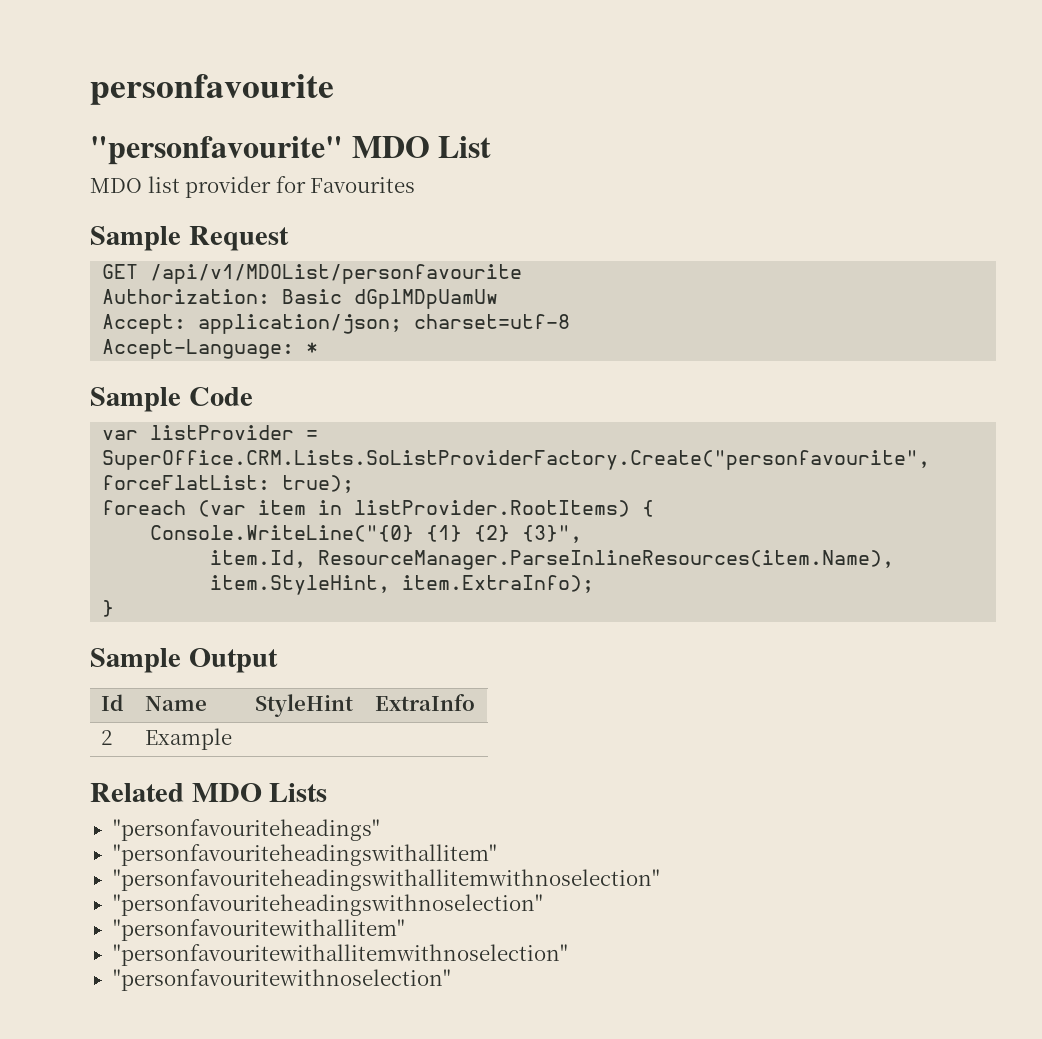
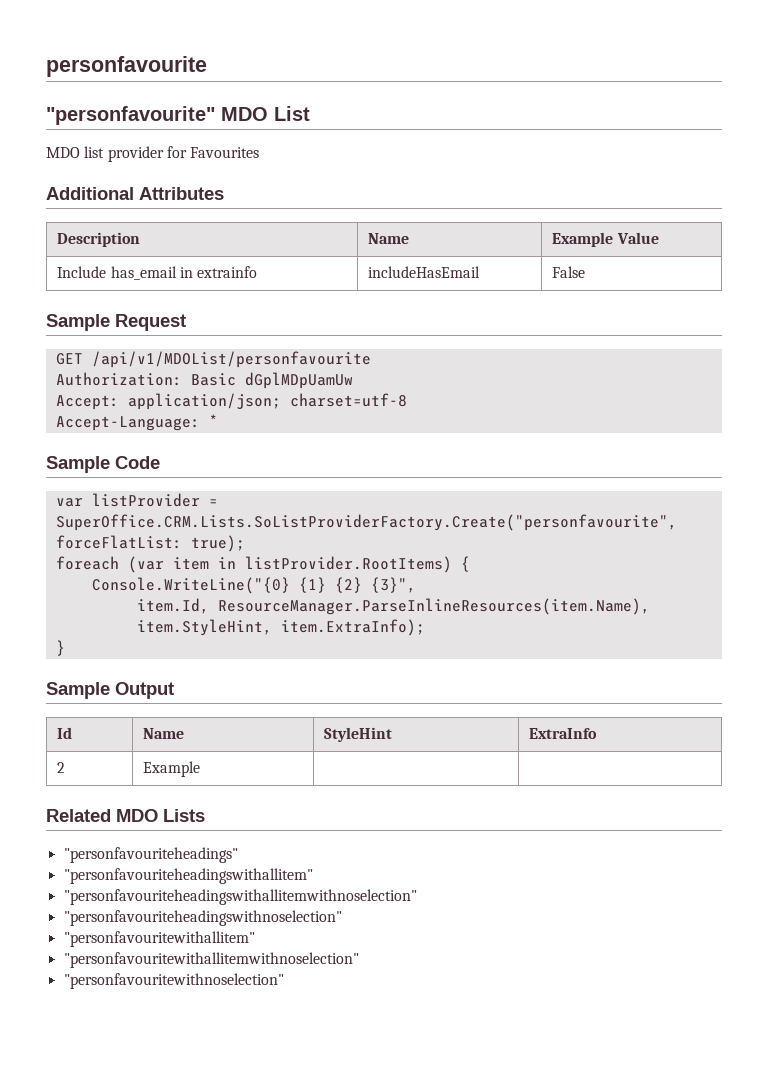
(416, 185) none -> [46,187,224,200] [57,232,141,247] [368,233,410,244] [552,232,659,247] [57,266,258,280] [368,266,481,278] [552,266,586,278] // Additional Attributes // Description | Name | Example Value // Include has_email in extrainfo | includeHasEmail | False

